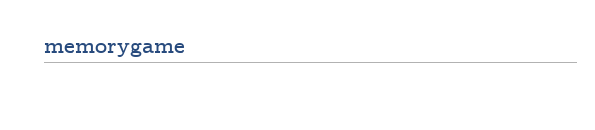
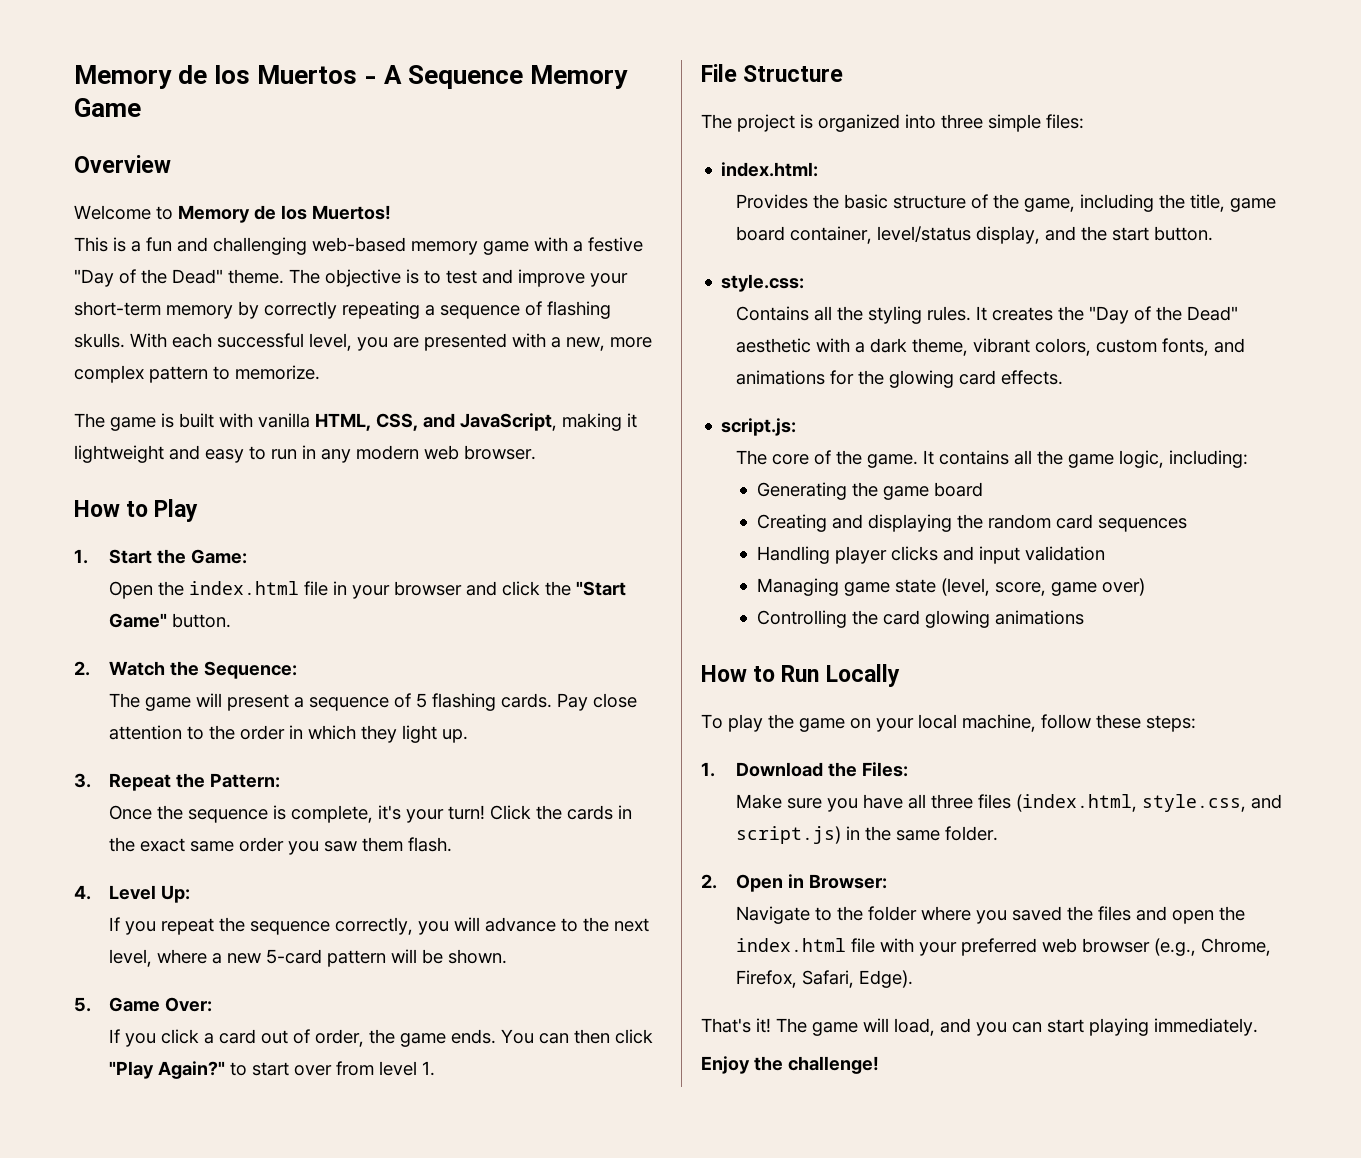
[44,42,185,57] memorygame -> [74,65,629,89] [74,98,141,117] [74,155,171,173] [74,205,391,223] [74,237,643,255] [74,269,628,287] [74,301,611,319] [74,333,652,351] [74,365,320,383] [74,413,637,431] [74,445,536,463] [74,499,199,522] [74,549,248,564] [109,581,627,599] [109,613,232,628] [74,661,298,679] [109,693,638,711] [109,725,469,743] [74,773,281,791] [109,805,633,823] [109,837,453,855] [74,885,191,903] [109,917,650,935] [109,949,508,967] [74,997,213,1012] [109,1029,654,1047] [109,1061,436,1079] [701,64,844,82] [701,114,1084,132] [721,162,819,177] [736,194,1277,212] [736,226,1214,244] [721,274,805,292] [736,306,1239,324] [736,338,1246,356] [736,370,1064,388] [721,418,797,436] [736,450,1249,468] [756,482,983,500] [756,514,1187,532] [756,546,1105,564] [756,578,1145,596] [756,610,1084,628] [701,664,900,687] [701,714,1196,732] [701,762,909,777] [736,794,1283,812] [736,826,999,844] [701,874,888,892] [736,906,1246,924] [736,938,1272,956] [736,970,914,988] [701,1018,1258,1036] [701,1056,879,1074] Memory de los Muertos - A Sequence Memory Game // Overview // Welcome to Memory de los Muertos! // This is a fun and challenging web-based memory game with a festive "Day of the Dead" theme. The objective is to test and improve your short-term memory by correctly repeating a sequence of flashing skulls. With each successful level, you are presented with a new, more complex pattern to memorize. // The game is built with vanilla HTML, CSS, and JavaScript, making it lightweight and easy to run in any modern web browser. // How to Play // 1. Start the Game: // Open the index.html file in your browser and click the "Start Game" button. // 2. Watch the Sequence: // The game will present a sequence of 5 flashing cards. Pay close attention to the order in which they light up. // 3. Repeat the Pattern: // Once the sequence is complete, it's your turn! Click the cards in the exact same order you saw them flash. // 4. Level Up: // If you repeat the sequence correctly, you will advance to the next level, where a new 5-card pattern will be shown. // 5. Game Over: // If you click a card out of order, the game ends. You can then click "Play Again?" to start over from level 1. // File Structure // The project is organized into three simple files: // index.html: // Provides the basic structure of the game, including the title, game board container, level/status display, and the start button. // style.css: // Contains all the styling rules. It creates the "Day of the Dead" aesthetic with a dark theme, vibrant colors, custom fonts, and animations for the glowing card effects. // script.js: // The core of the game. It contains all the game logic, including: // Generating the game board // Creating and displaying the random card sequences // Handling player clicks and input validation // Managing game state (level, score, game over) // Controlling the card glowing animations // How to Run Locally // To play the game on your local machine, follow these steps: // 1. Download the Files: // Make sure you have all three files (index.html, style.css, and script.js) in the same folder. // 2. Open in Browser: // Navigate to the folder where you saved the files and open the index.html file with your preferred web browser (e.g., Chrome, Firefox, Safari, Edge). // That's it! The game will load, and you can start playing immediately. // Enjoy the challenge!

